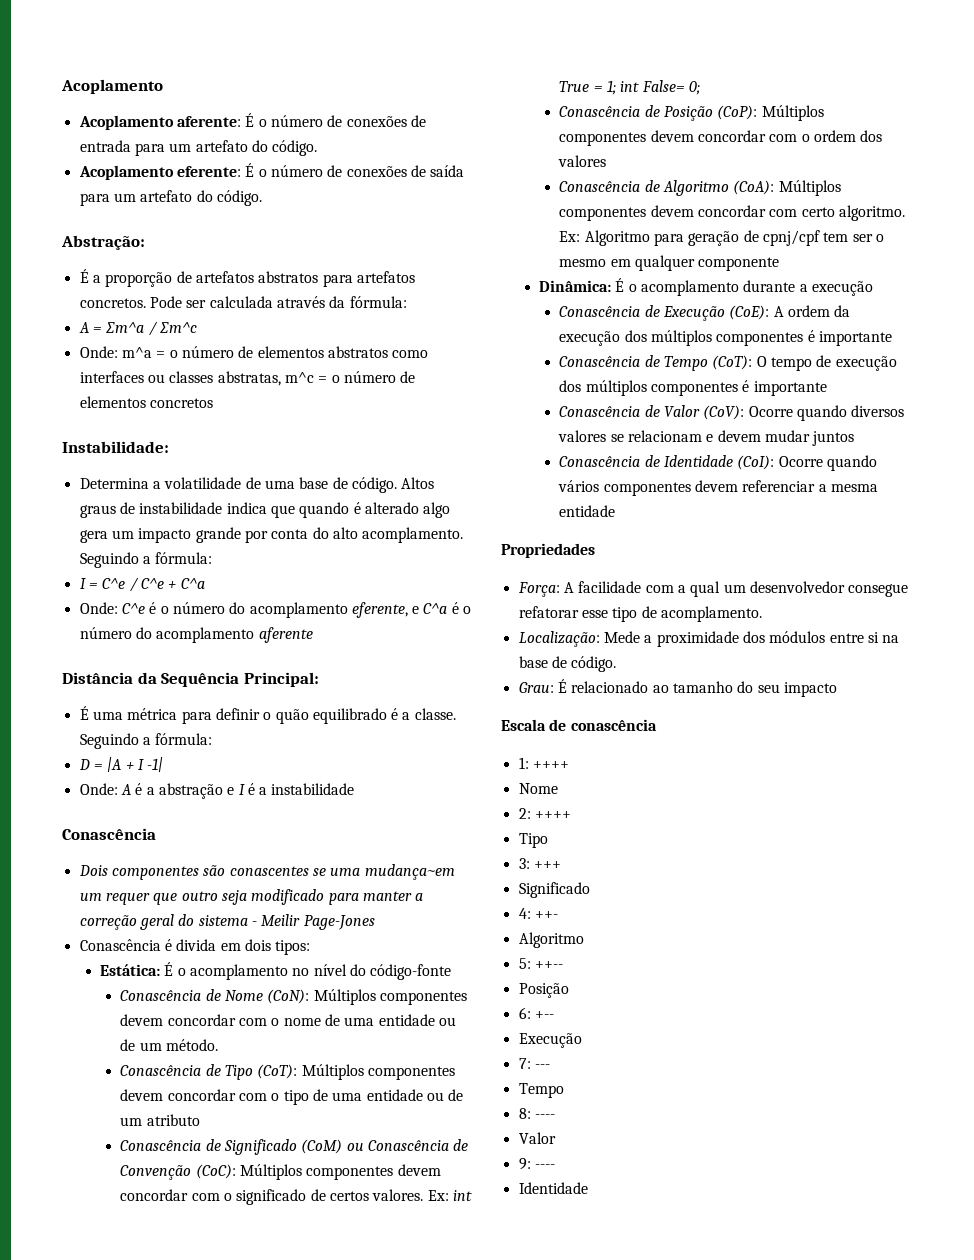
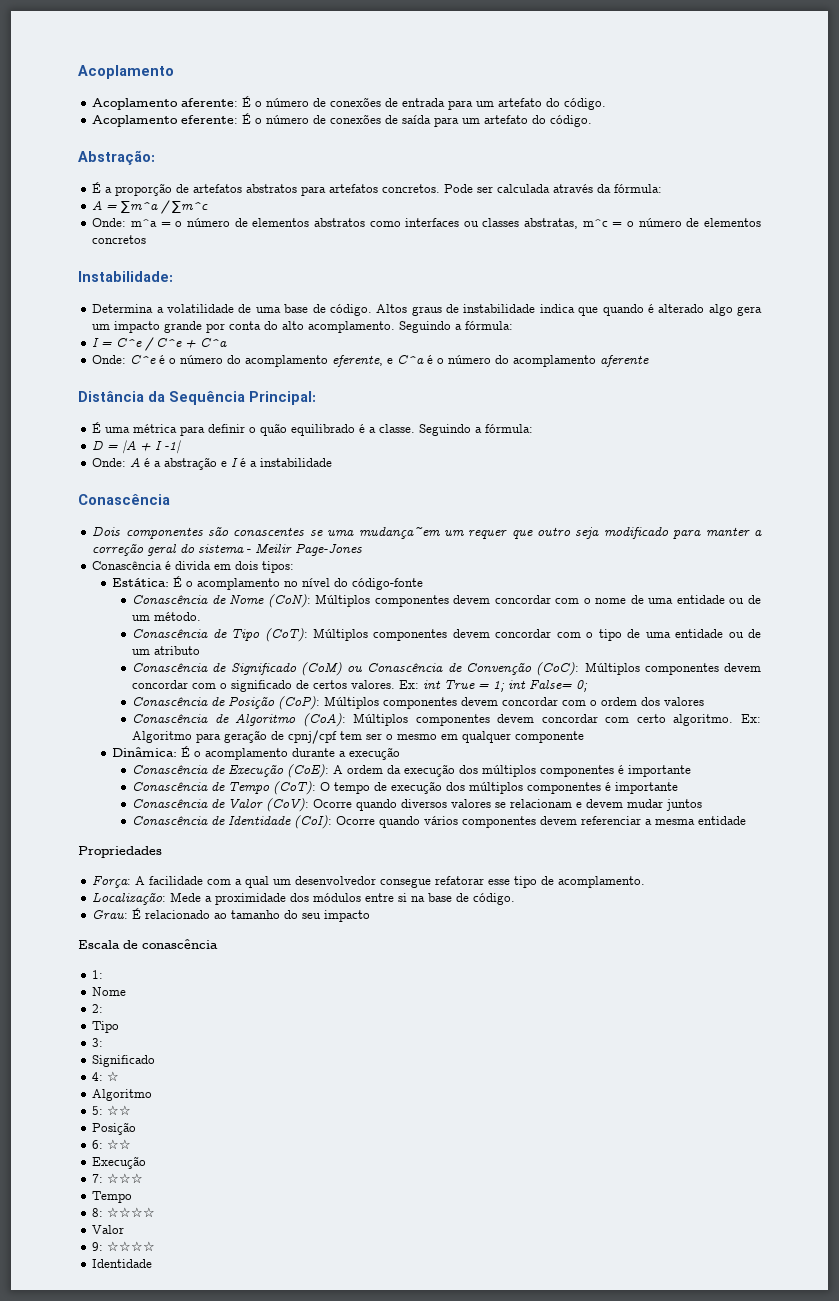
[532,761,569,769] ++++ -> (104, 974) none
[534,811,571,819] ++++ -> (104, 1008) none
[533,861,561,869] +++ -> (104, 1042) none
[534,911,558,919] ++- -> [107,1071,120,1082] ☆
[534,961,563,969] ++-- -> [107,1105,132,1116] ☆☆
[534,1011,554,1019] +-- -> [107,1139,132,1150] ☆☆
[534,1064,550,1069] --- -> [107,1173,144,1184] ☆☆☆
[534,1114,555,1119] ---- -> [107,1207,156,1218] ☆☆☆☆
[534,1164,555,1169] ---- -> [107,1241,156,1252] ☆☆☆☆

